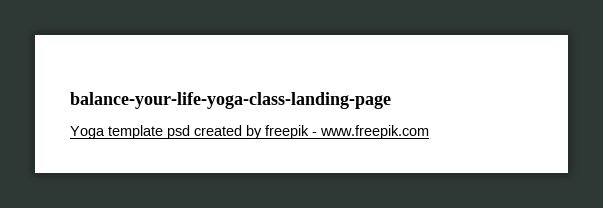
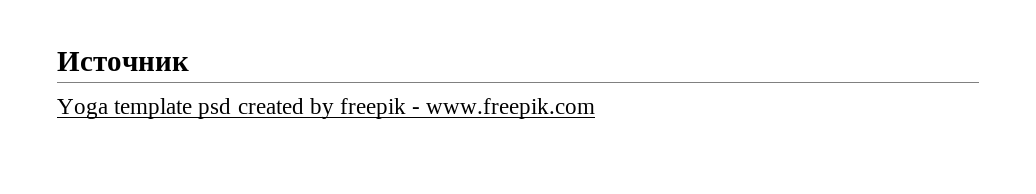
[70,92,391,109] balance-your-life-yoga-class-landing-page -> [57,52,189,71] Источник

